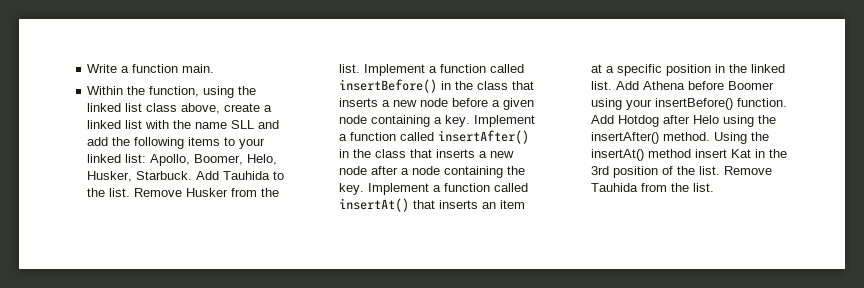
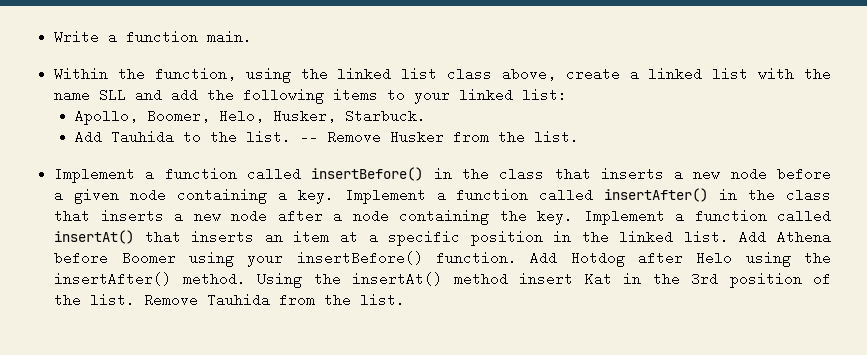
(147, 158) none -> (568, 95) //
(193, 175) none -> (426, 116) //
(131, 192) none -> [299,130,318,144] --
(361, 68) none -> (579, 137) //

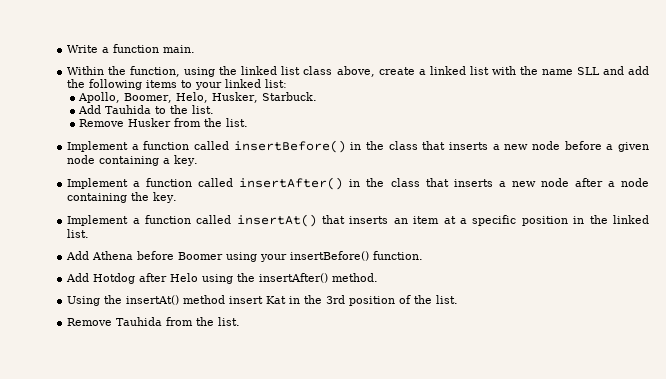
[299,130,318,144] -- -> (215, 109) //
(334, 196) none -> (199, 160) //
(574, 217) none -> (178, 197) //
(729, 237) none -> (90, 233) //
(517, 258) none -> (424, 255) //
(246, 279) none -> (379, 277) //
(136, 300) none -> (459, 299) //

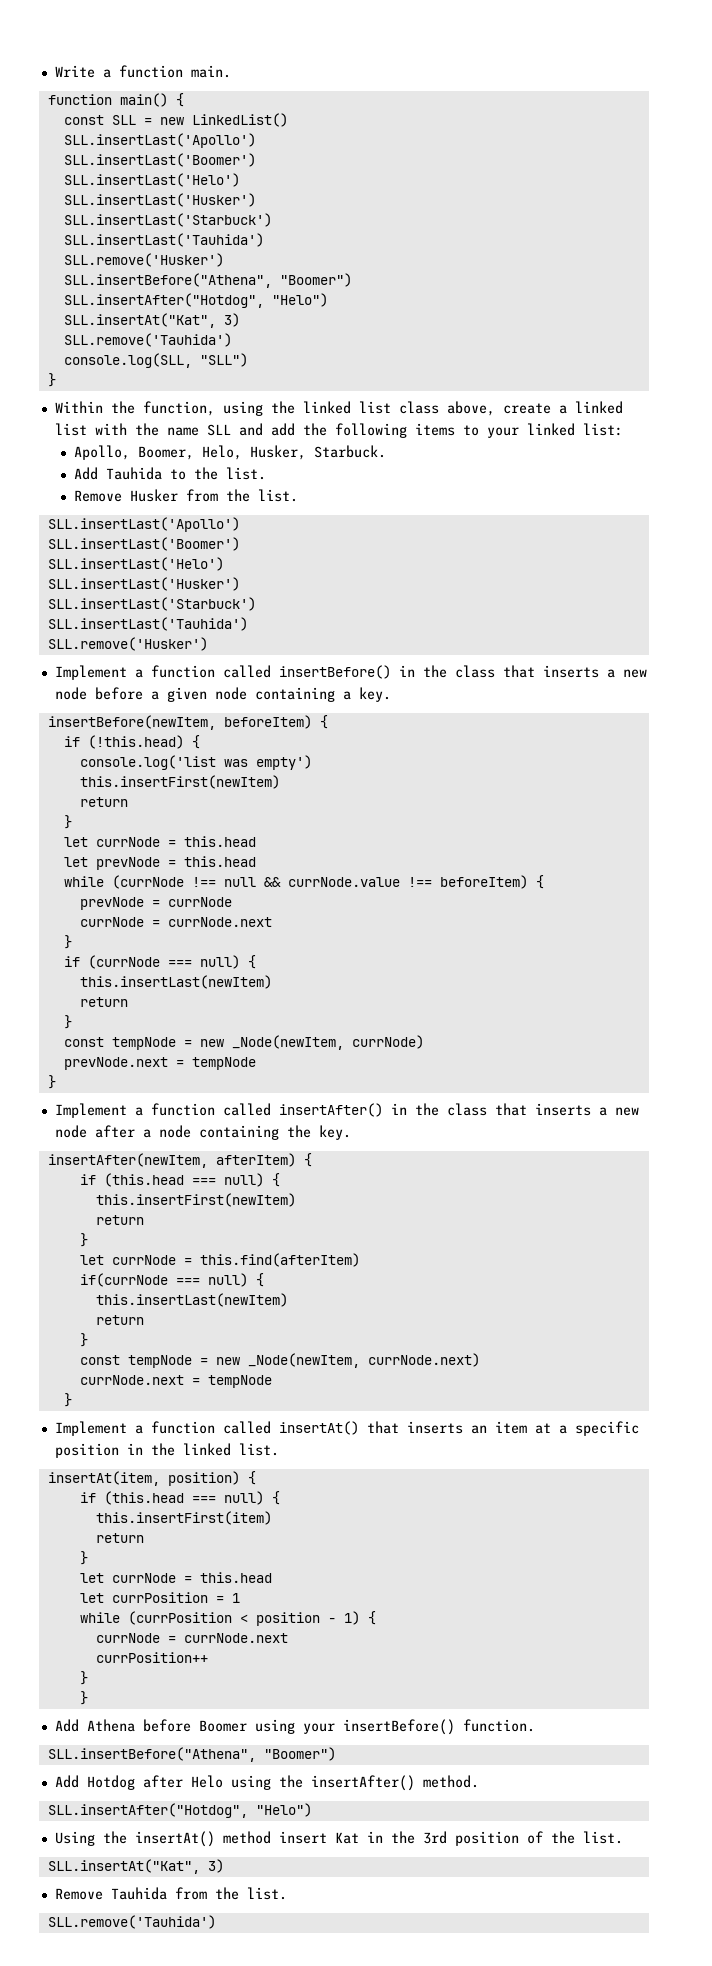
(196, 49) none -> [47,93,184,107] [63,113,288,127] [63,133,256,148] [63,153,256,167] [63,173,240,187] [63,193,256,207] [63,213,272,227] [63,233,264,247] [63,253,224,267] [63,273,352,288] [63,293,328,308] [63,313,240,328] [63,333,232,347] [63,353,248,368] [47,373,56,387] // function main() { // const SLL = new LinkedList() // SLL.insertLast('Apollo') // SLL.insertLast('Boomer') // SLL.insertLast('Helo') // SLL.insertLast('Husker') // SLL.insertLast('Starbuck') // SLL.insertLast('Tauhida') // SLL.remove('Husker') // SLL.insertBefore("Athena", "Boomer") // SLL.insertAfter("Hotdog", "Helo") // SLL.insertAt("Kat", 3) // SLL.remove('Tauhida') // console.log(SLL, "SLL") // }
(249, 122) none -> [47,517,240,532] [47,537,240,551] [47,557,224,571] [47,577,240,591] [47,597,256,611] [47,617,248,631] [47,637,208,651] // SLL.insertLast('Apollo') // SLL.insertLast('Boomer') // SLL.insertLast('Helo') // SLL.insertLast('Husker') // SLL.insertLast('Starbuck') // SLL.insertLast('Tauhida') // SLL.remove('Husker')
(199, 160) none -> [47,715,328,730] [63,735,200,749] [79,755,312,770] [79,775,280,789] [79,797,128,807] [63,815,72,829] [63,836,256,847] [63,856,256,870] [63,875,544,889] [79,897,232,910] [79,917,272,927] [63,935,72,949] [63,955,256,969] [79,975,272,989] [79,997,128,1007] [63,1015,72,1029] [63,1035,424,1050] [63,1057,256,1070] [47,1075,56,1089] // insertBefore(newItem, beforeItem) { // if (!this.head) { // console.log('list was empty') // this.insertFirst(newItem) // return // } // let currNode = this.head // let prevNode = this.head // while (currNode !== null && currNode.value !== beforeItem) { // prevNode = currNode // currNode = currNode.next // } // if (currNode === null) { // this.insertLast(newItem) // return // } // const tempNode = new _Node(newItem, currNode) // prevNode.next = tempNode // }
(178, 197) none -> [47,1153,312,1168] [79,1173,280,1187] [95,1193,296,1207] [95,1215,144,1225] [79,1233,88,1247] [79,1253,360,1267] [79,1273,264,1287] [95,1293,288,1307] [95,1315,144,1325] [79,1333,88,1347] [79,1353,480,1368] [79,1375,272,1388] [63,1393,72,1407] // insertAfter(newItem, afterItem) { // if (this.head === null) { // this.insertFirst(newItem) // return // } // let currNode = this.find(afterItem) // if(currNode === null) { // this.insertLast(newItem) // return // } // const tempNode = new _Node(newItem, currNode.next) // currNode.next = tempNode // }
(90, 233) none -> [47,1471,256,1486] [79,1491,280,1505] [95,1511,272,1525] [95,1533,144,1543] [79,1551,88,1565] [79,1572,272,1583] [79,1592,240,1603] [79,1611,376,1626] [95,1633,288,1643] [95,1652,208,1663] [79,1671,88,1685] [79,1691,88,1705] // insertAt(item, position) { // if (this.head === null) { // this.insertFirst(item) // return // } // let currNode = this.head // let currPosition = 1 // while (currPosition < position - 1) { // currNode = currNode.next // currPosition++ // } // }
(424, 255) none -> [47,1747,336,1762] // SLL.insertBefore("Athena", "Boomer")
(379, 277) none -> [47,1803,312,1818] // SLL.insertAfter("Hotdog", "Helo")
(459, 299) none -> [47,1859,224,1874] // SLL.insertAt("Kat", 3)
(241, 321) none -> [47,1915,216,1929] // SLL.remove('Tauhida')

